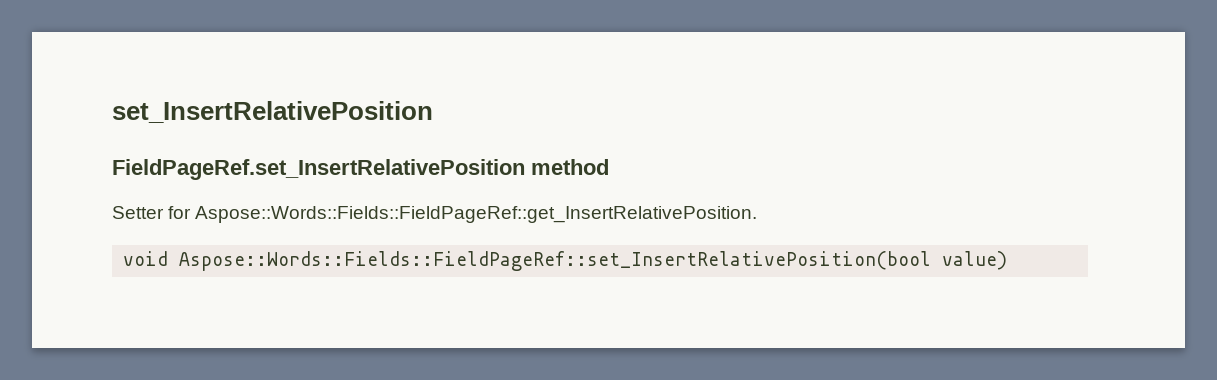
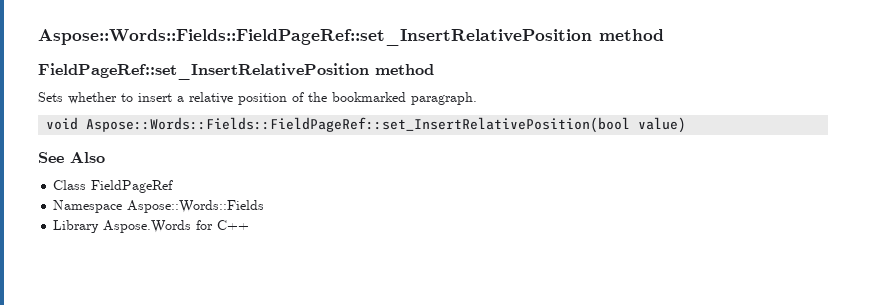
[112,101,433,123] [112,159,609,180] [112,206,758,223] [123,251,1008,271] set_InsertRelativePosition // FieldPageRef.set_InsertRelativePosition method // Setter for Aspose::Words::Fields::FieldPageRef::get_InsertRelativePosition. // void Aspose::Words::Fields::FieldPageRef::set_InsertRelativePosition(bool value) -> [38,29,664,46] [38,63,434,80] [38,92,477,105] [46,117,687,133] [38,152,105,163] [53,180,174,193] [53,200,265,213] [53,220,250,233] Aspose::Words::Fields::FieldPageRef::set_InsertRelativePosition method // FieldPageRef::set_InsertRelativePosition method // Sets whether to insert a relative position of the bookmarked paragraph. // void Aspose::Words::Fields::FieldPageRef::set_InsertRelativePosition(bool value) // See Also // Class FieldPageRef // Namespace Aspose::Words::Fields // Library Aspose.Words for C++

